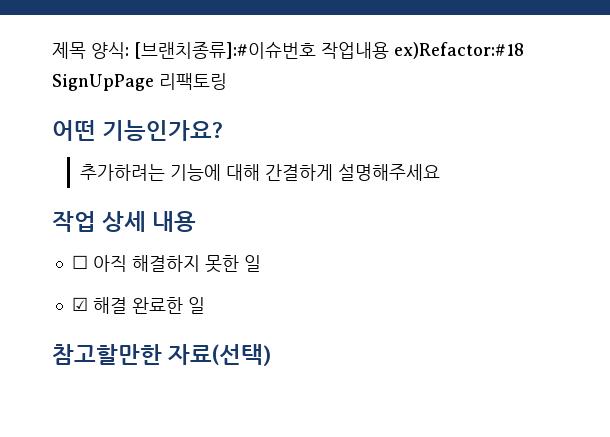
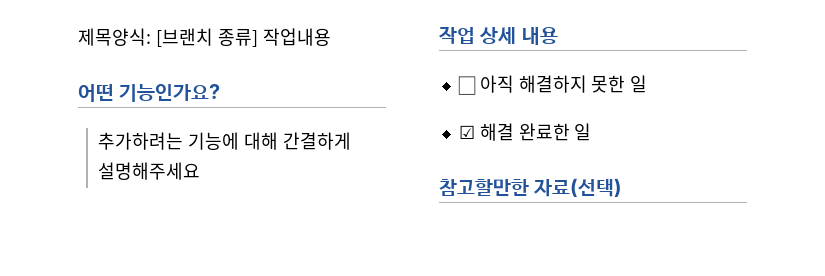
[52,42,524,59] [52,73,227,91] 제목 양식: [브랜치종류]:#이슈번호 작업내용 ex)Refactor:#18 SignUpPage 리팩토링 -> [78,28,331,47] 제목양식: [브랜치 종류] 작업내용

